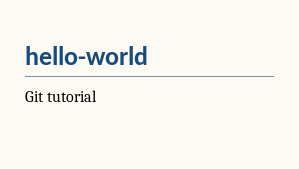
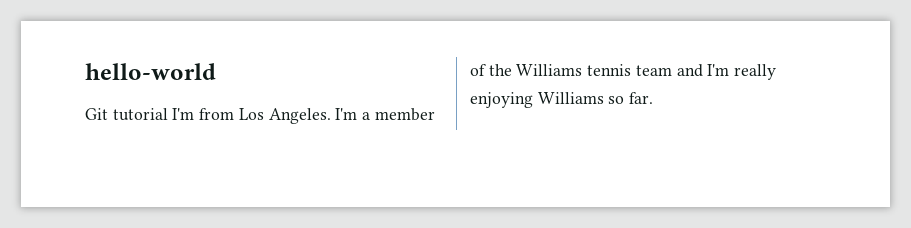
(98, 96) none -> [172,108,435,124] [470,64,777,80] [470,92,654,108] I'm from Los Angeles. I'm a member of the Williams tennis team and I'm really enjoying Williams so far.

